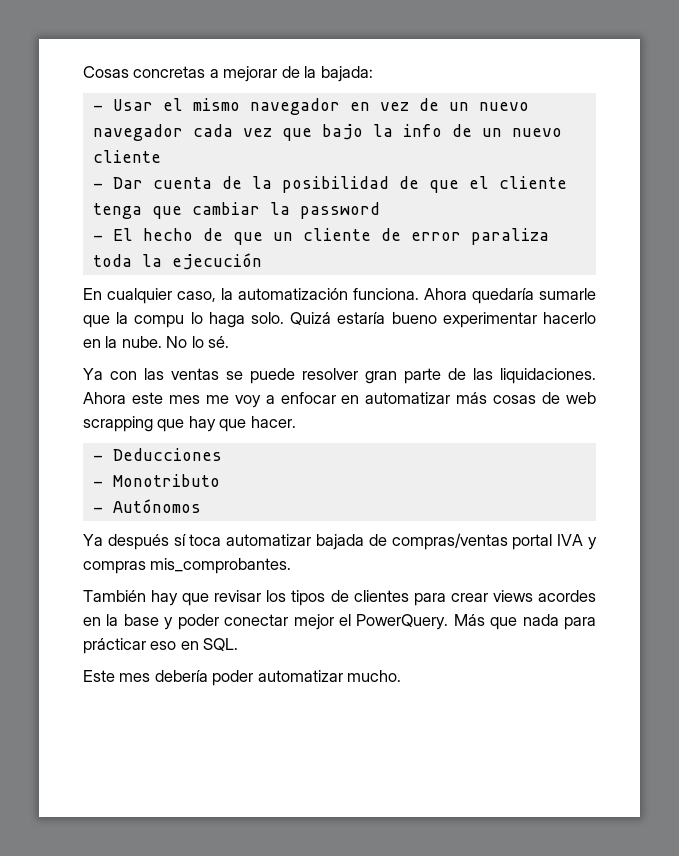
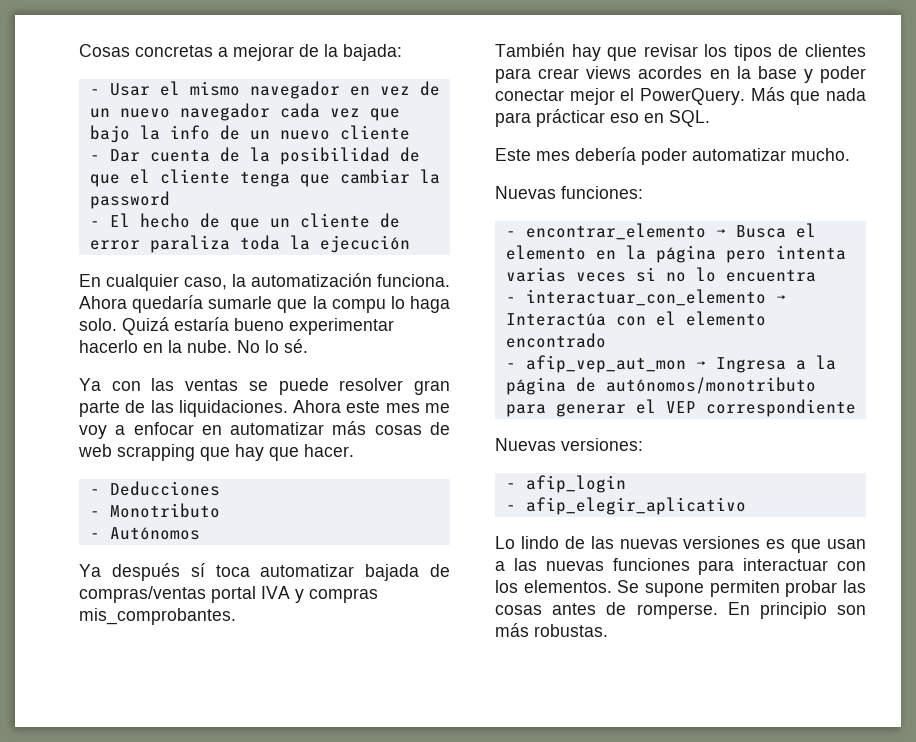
(402, 676) none -> [495,186,643,199] [505,223,816,240] [505,245,846,263] [505,267,816,282] [505,289,786,306] [505,311,766,326] [505,333,606,348] [505,355,836,373] [505,377,816,395] [505,399,856,417] [495,438,643,451] [505,475,626,493] [505,497,746,515] [495,536,866,553] [495,558,866,575] [495,580,866,597] [495,602,866,619] [495,623,608,637] // Nuevas funciones: // - encontrar_elemento → Busca el elemento en la página pero intenta varias veces si no lo encuentra // - interactuar_con_elemento → Interactúa con el elemento encontrado // - afip_vep_aut_mon → Ingresa a la página de autónomos/monotributo para generar el VEP correspondiente // Nuevas versiones: // - afip_login // - afip_elegir_aplicativo // Lo lindo de las nuevas versiones es que usan a las nuevas funciones para interactuar con los elementos. Se supone permiten probar las cosas antes de romperse. En principio son más robustas.

